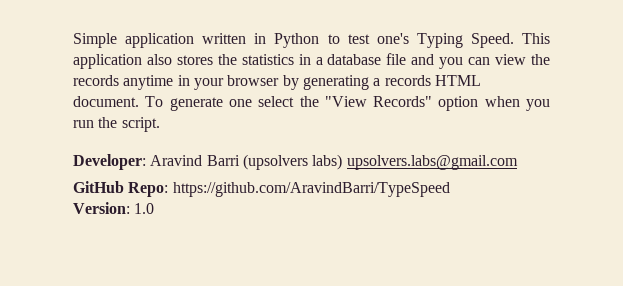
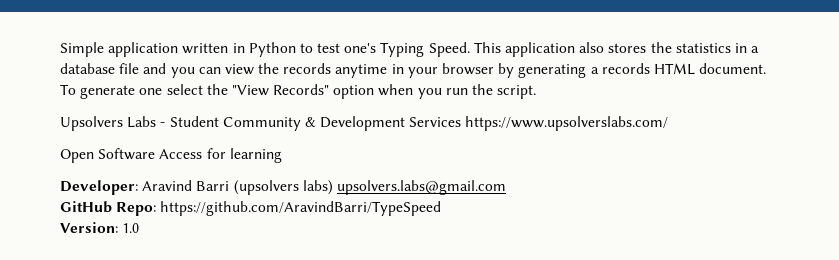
(160, 124) none -> [60,116,669,131] [60,148,282,163] // Upsolvers Labs - Student Community & Development Services https://www.upsolverslabs.com/ // Open Software Access for learning

